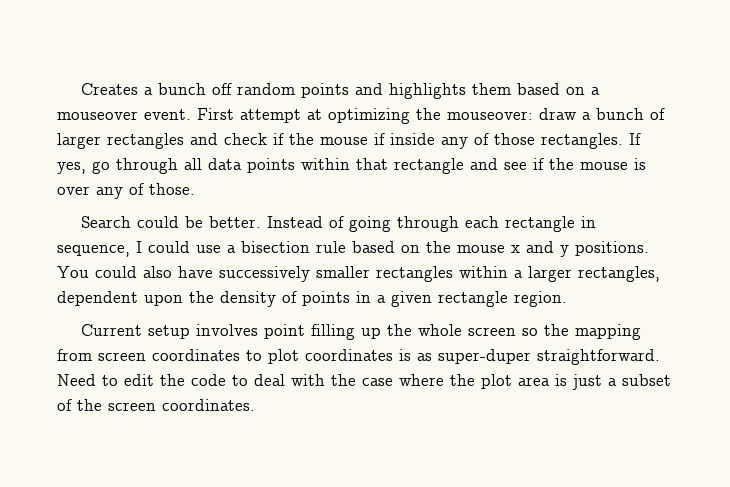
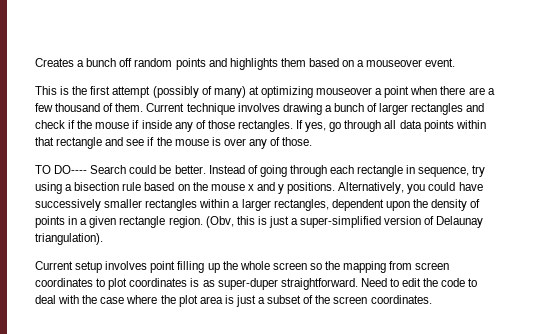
[197,108,577,124] First attempt at optimizing the mouseover: draw -> [35,86,495,98] [35,103,322,115] // This is the first attempt (possibly of many) at optimizing mouseover a point when there are a few thousand of them. Current technique involves drawing
(195, 189) none -> [35,165,88,174] TO DO----
[136,241,221,253] I could use -> [472,165,486,177] [35,182,62,194] try using
[57,266,172,278] You could also -> [338,182,456,194] Alternatively, you could
(567, 299) none -> [205,216,484,228] [35,233,103,245] (Obv, this is just a super-simplified version of Delaunay triangulation).

